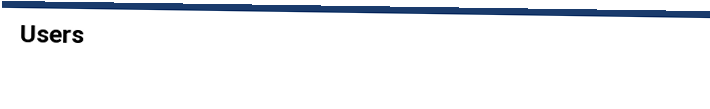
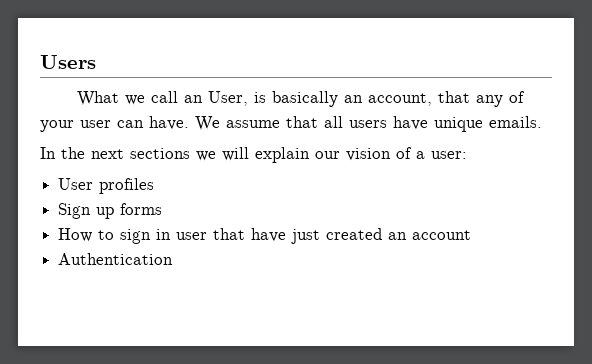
(85, 34) none -> [77,91,526,107] [40,116,542,132] [40,147,467,163] [58,178,155,194] [58,203,163,219] [58,228,472,244] [58,253,174,265] // What we call an User, is basically an account, that any of your user can have. We assume that all users have unique emails. // In the next sections we will explain our vision of a user: // User profiles // Sign up forms // How to sign in user that have just created an account // Authentication

